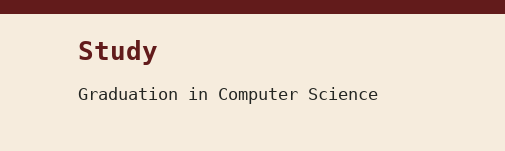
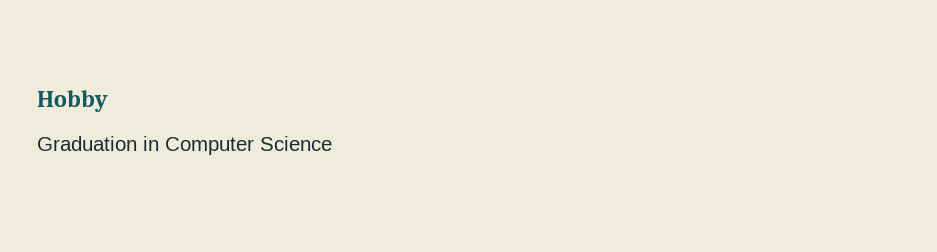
[78,40,158,65] Study -> [37,90,108,112] Hobby

